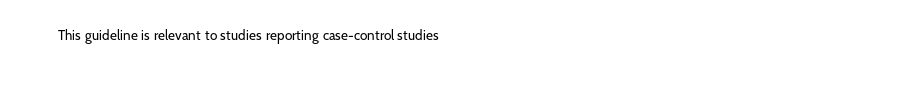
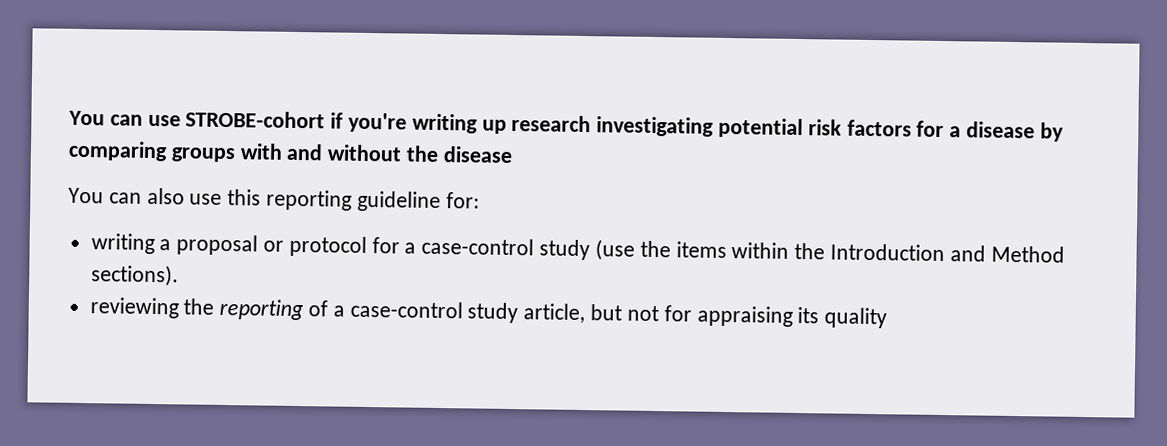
[58,29,440,44] This guideline is relevant to studies reporting case-control studies -> [68,110,1064,142] [68,140,513,163] [68,187,480,212] [90,233,1065,263] [90,264,179,287] [89,297,888,329] You can use STROBE-cohort if you're writing up research investigating potential risk factors for a disease by comparing groups with and without the disease // You can also use this reporting guideline for: // writing a proposal or protocol for a case-control study (use the items within the Introduction and Method sections). // reviewing the reporting of a case-control study article, but not for appraising its quality

